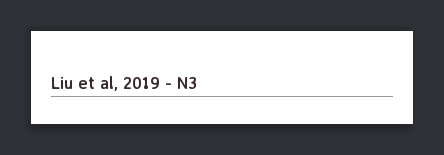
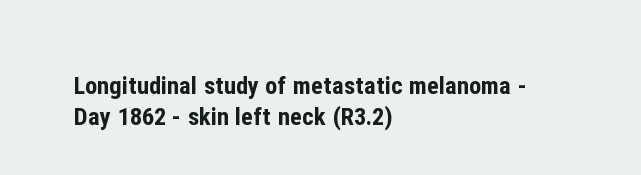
[51,76,197,91] Liu et al, 2019 - N3 -> [74,76,528,99] [74,105,393,131] Longitudinal study of metastatic melanoma - Day 1862 - skin left neck (R3.2)

